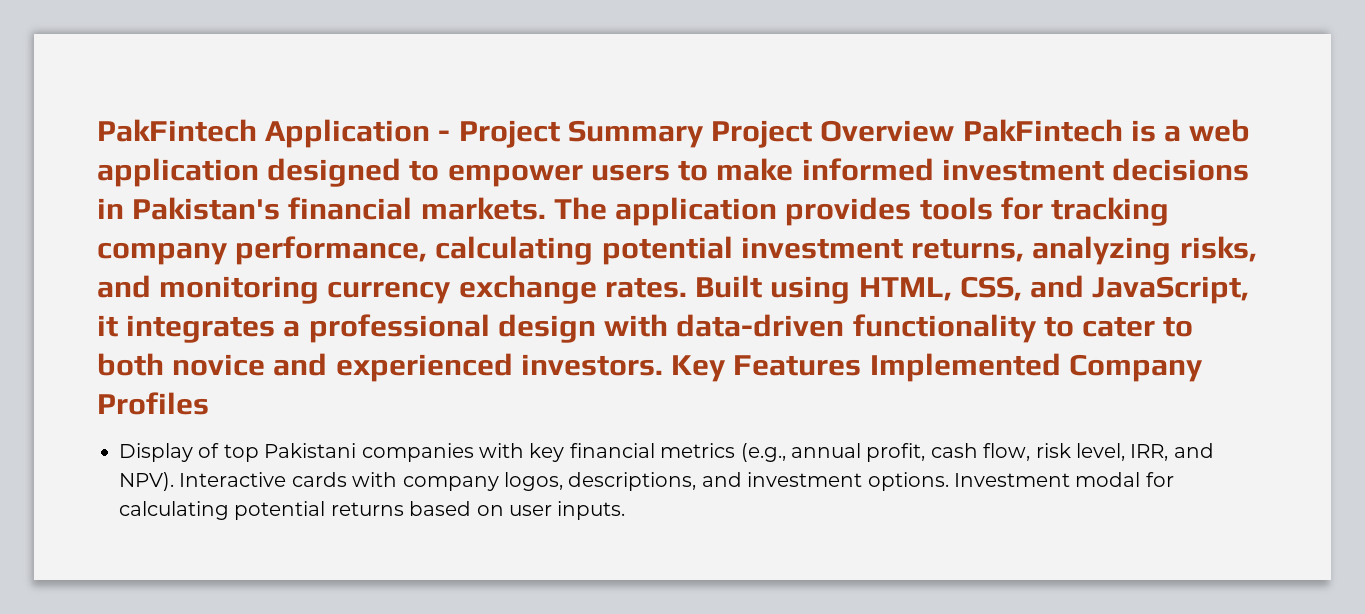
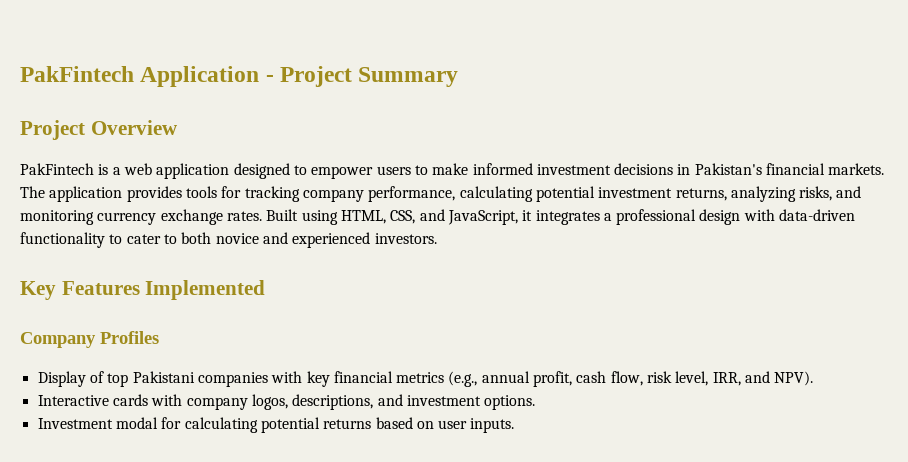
(704, 134) none -> (459, 77) //
(955, 131) none -> (178, 127) //
(663, 365) none -> (437, 238) //
(1061, 367) none -> (266, 290) //
(174, 481) none -> (814, 378) //
(949, 481) none -> (536, 402) //

